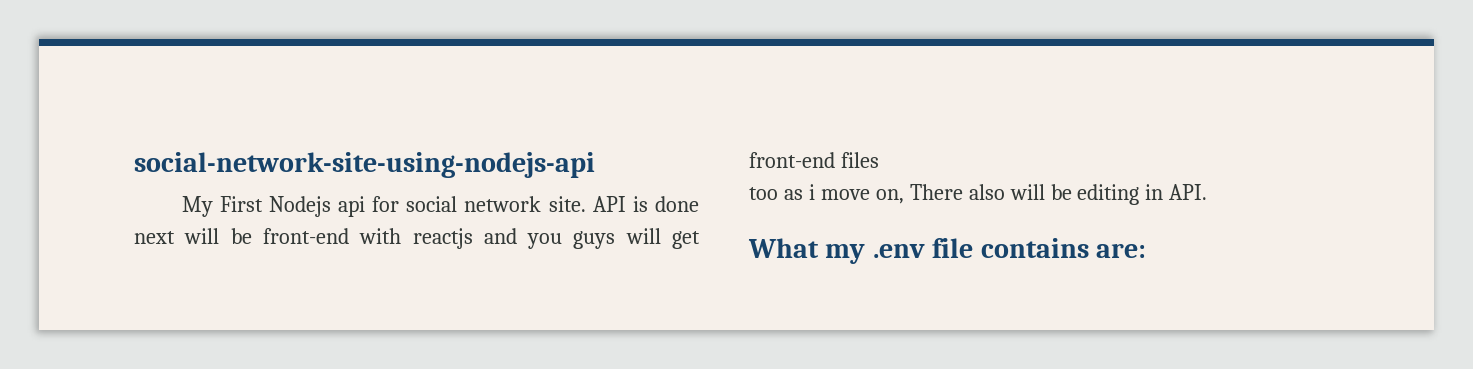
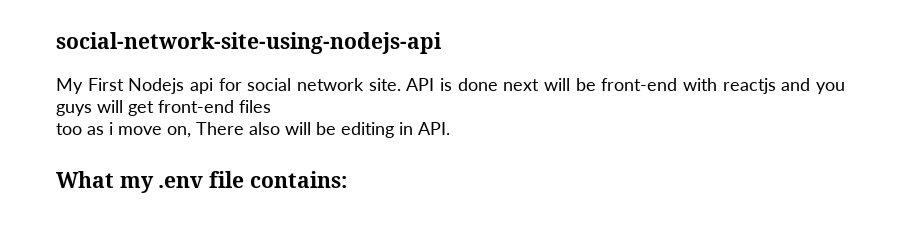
[980,238,1147,258] contains are: -> [249,171,347,188] contains:

